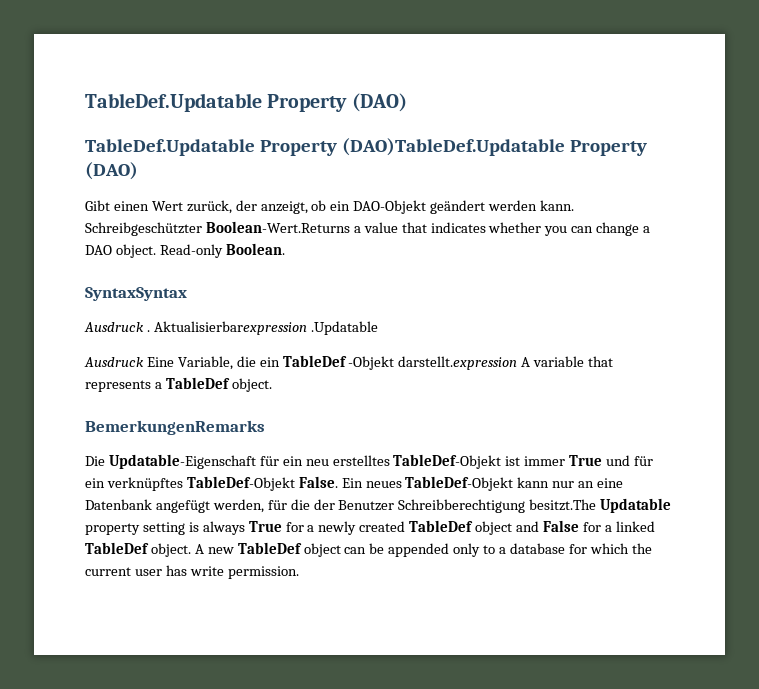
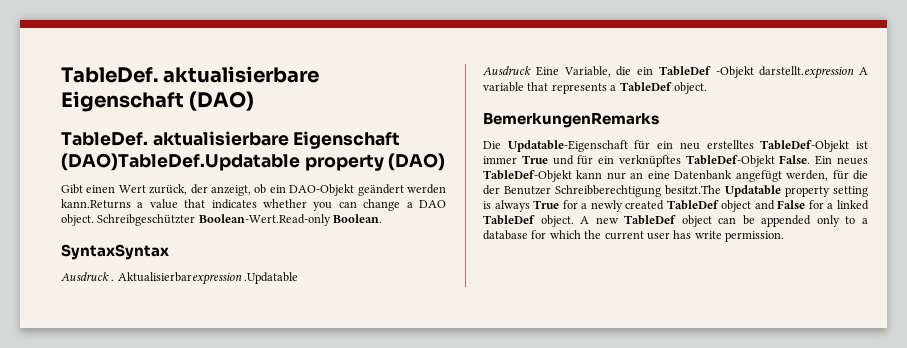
[85,93,407,112] [85,138,647,156] TableDef.Updatable Property (DAO) // TableDef.Updatable Property (DAO)TableDef.Updatable Property -> [61,66,320,83] [61,91,255,112] [61,131,401,149] [61,153,384,171] TableDef. aktualisierbare Eigenschaft (DAO) // TableDef. aktualisierbare Eigenschaft (DAO)TableDef.Updatable property
[540,200,575,211] [85,221,350,236] kann. Schreibgeschützter Boolean-Wert.Returns -> [61,199,131,209] kann.Returns
[159,244,223,258] Read-only -> [97,214,331,226] Schreibgeschützter Boolean-Wert.Read-only

